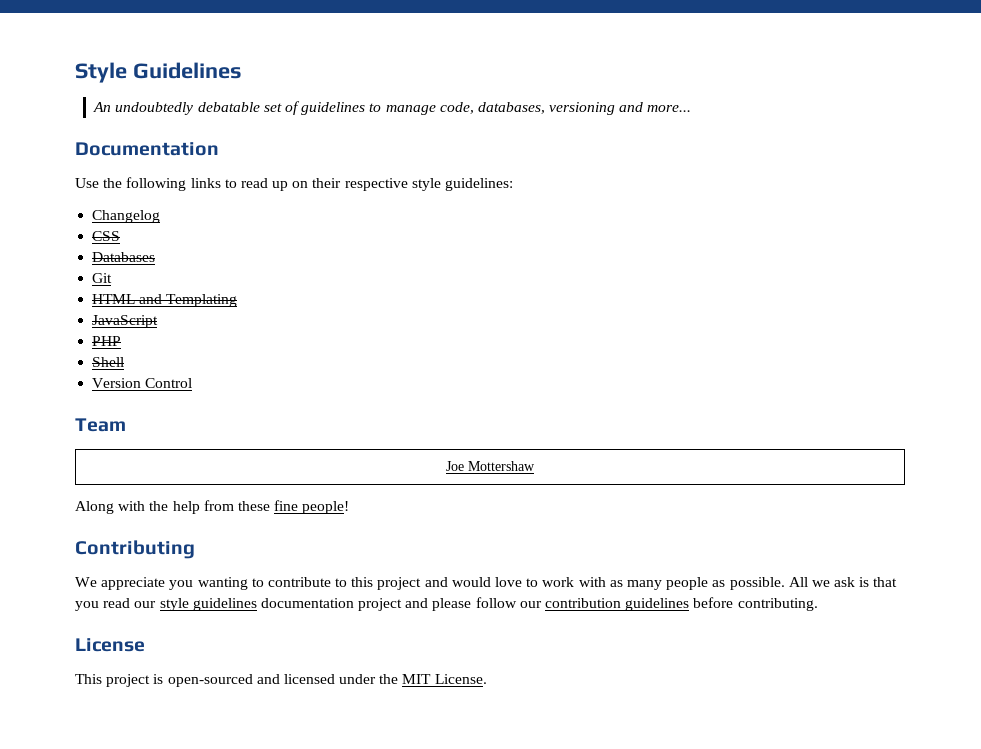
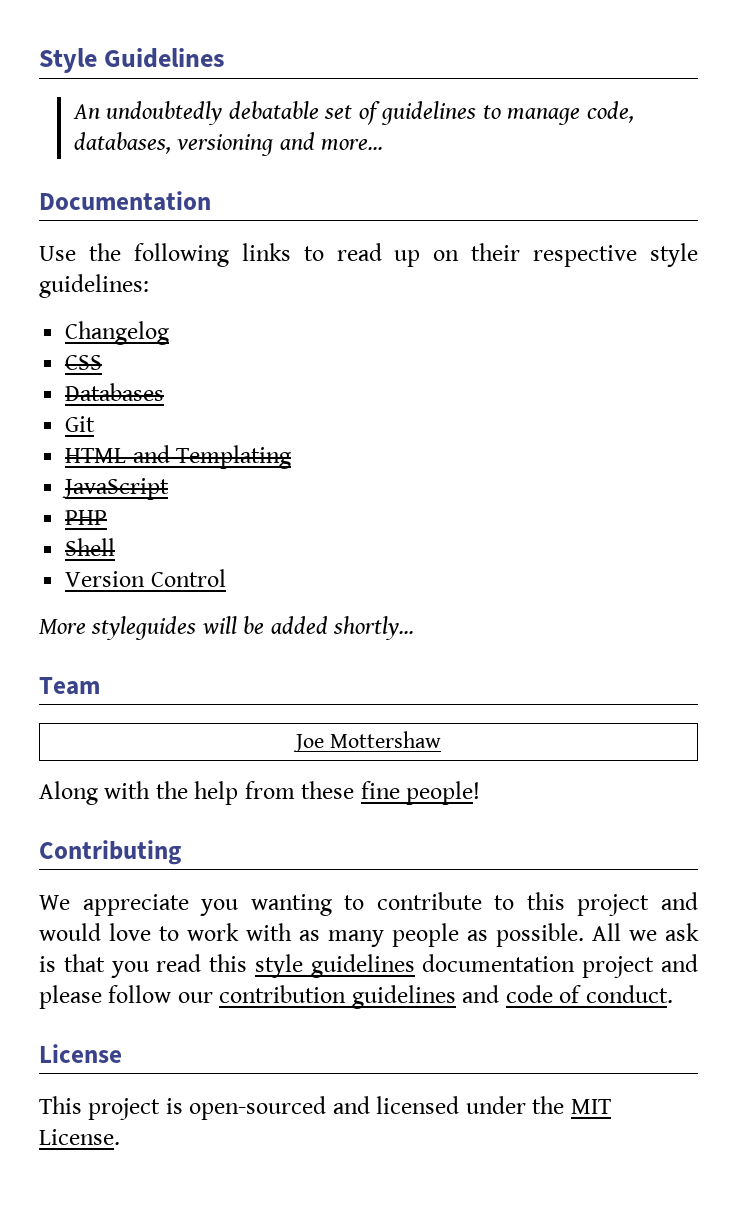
(193, 383) none -> [39,616,415,640] // More styleguides will be added shortly...
[134,601,157,608] our -> [209,954,248,972] this
[693,597,818,611] before contributing. -> [462,985,673,1003] and code of conduct.

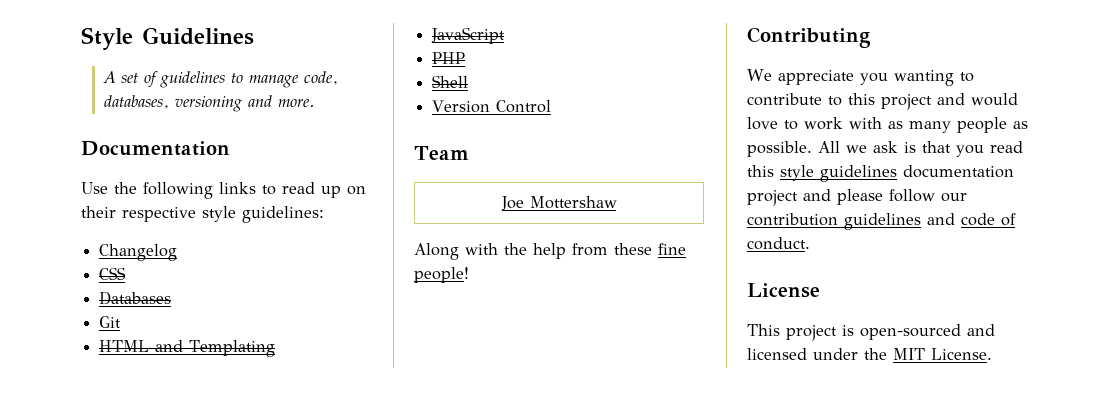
[72,101,319,125] An undoubtedly debatable -> [102,71,116,83] A
[321,139,384,150] more... -> [277,99,315,107] more.
[39,616,415,640] // More styleguides will be added shortly... -> (552, 106) none

